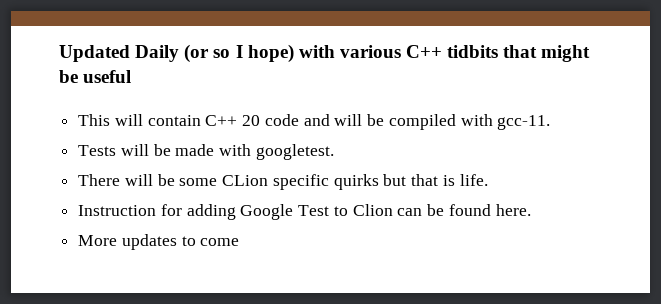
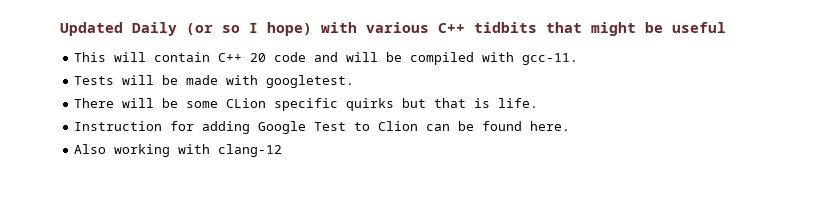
[78,234,240,250] More updates to come -> [74,144,283,157] Also working with clang-12

